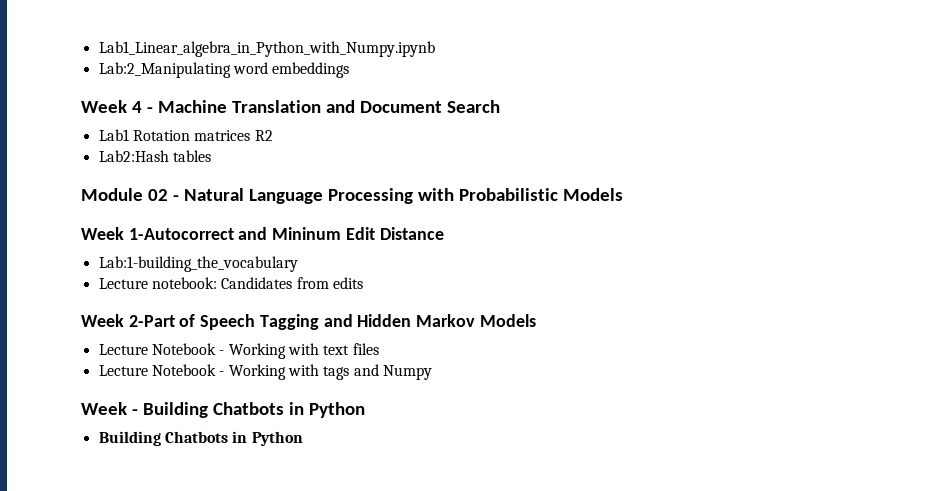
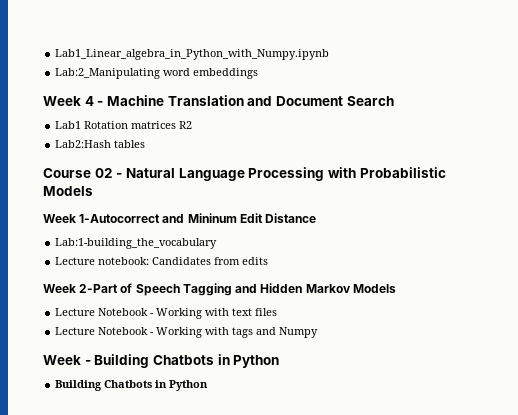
[81,188,143,201] Module -> [43,168,91,178] Course

